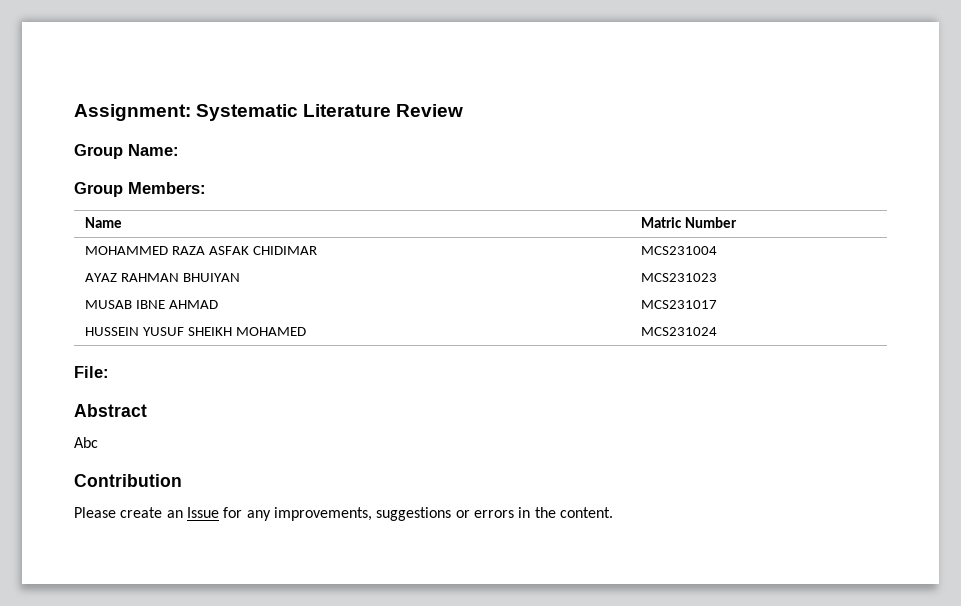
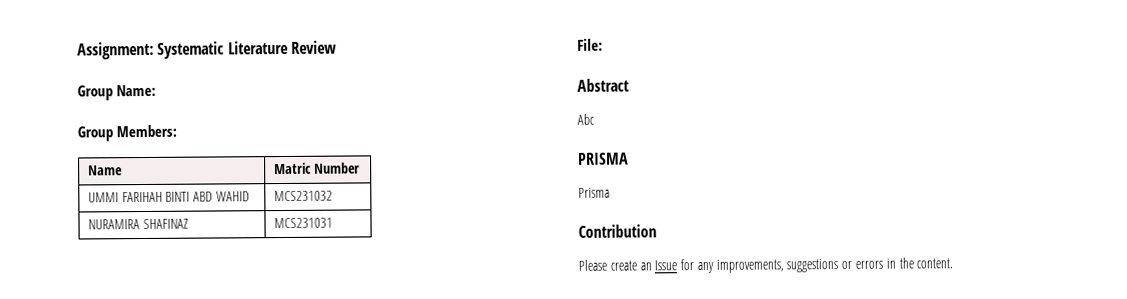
[84,246,317,255] [640,246,717,255] [84,273,240,282] [640,273,717,282] [84,300,218,309] [640,300,717,309] [84,327,306,336] [640,327,717,336] MOHAMMED RAZA ASFAK CHIDIMAR | MCS231004 // AYAZ RAHMAN BHUIYAN | MCS231023 // MUSAB IBNE AHMAD | MCS231017 // HUSSEIN YUSUF SHEIKH MOHAMED | MCS231024 -> [87,191,250,203] [273,190,333,202] [87,218,189,230] [273,217,333,229] UMMI FARIHAH BINTI ABD WAHID | MCS231032 // NURAMIRA SHAFINAZ | MCS231031
(98, 442) none -> [578,152,629,165] [578,187,610,198] // PRISMA // Prisma

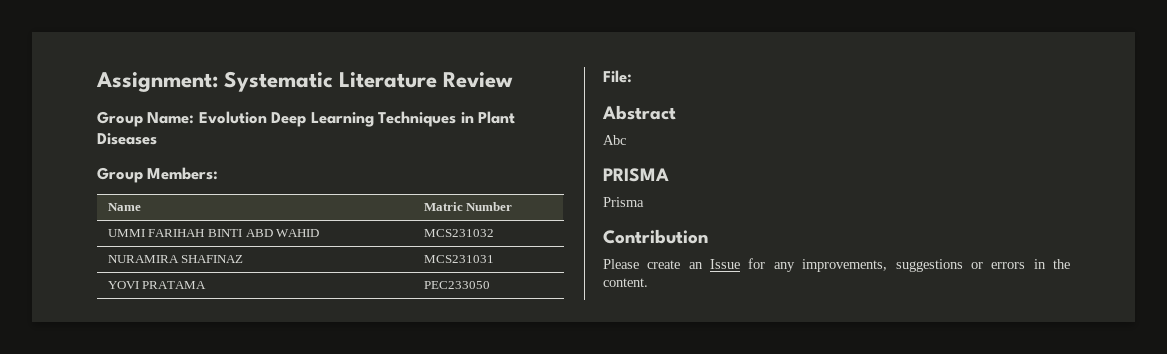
(156, 90) none -> [198,111,516,127] [97,133,157,145] Evolution Deep Learning Techniques in Plant Diseases
(333, 223) none -> [107,281,207,289] [423,281,490,289] // YOVI PRATAMA | PEC233050

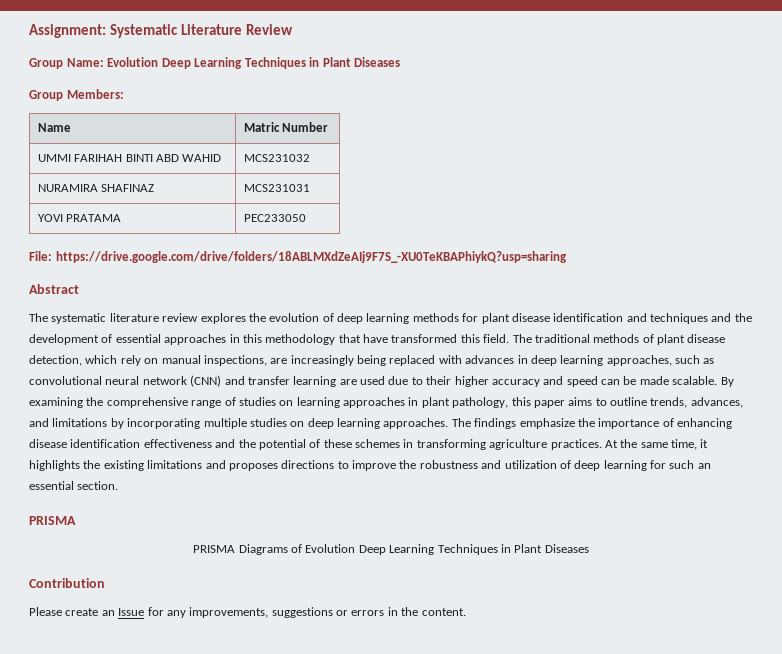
(632, 76) none -> [55,251,567,263] https://drive.google.com/drive/folders/18ABLMXdZeAIj9F7S_-XU0TeKBAPhiykQ?usp=sharing
[603,135,626,145] [603,168,669,182] [603,197,644,207] Abc // PRISMA // Prisma -> [29,313,752,324] [29,334,726,345] [29,355,715,366] [29,375,734,387] [29,397,743,408] [29,418,732,429] [29,439,709,450] [29,460,711,471] [29,481,119,490] [29,516,76,525] [193,544,589,555] The systematic literature review explores the evolution of deep learning methods for plant disease identification and techniques and the development of essential approaches in this methodology that have transformed this field. The traditional methods of plant disease detection, which rely on manual inspections, are increasingly being replaced with advances in deep learning approaches, such as convolutional neural network (CNN) and transfer learning are used due to their higher accuracy and speed can be made scalable. By examining the comprehensive range of studies on learning approaches in plant pathology, this paper aims to outline trends, advances, and limitations by incorporating multiple studies on deep learning approaches. The findings emphasize the importance of enhancing disease identification effectiveness and the potential of these schemes in transforming agriculture practices. At the same time, it highlights the existing limitations and proposes directions to improve the robustness and utilization of deep learning for such an essential section. // PRISMA // PRISMA Diagrams of Evolution Deep Learning Techniques in Plant Diseases

